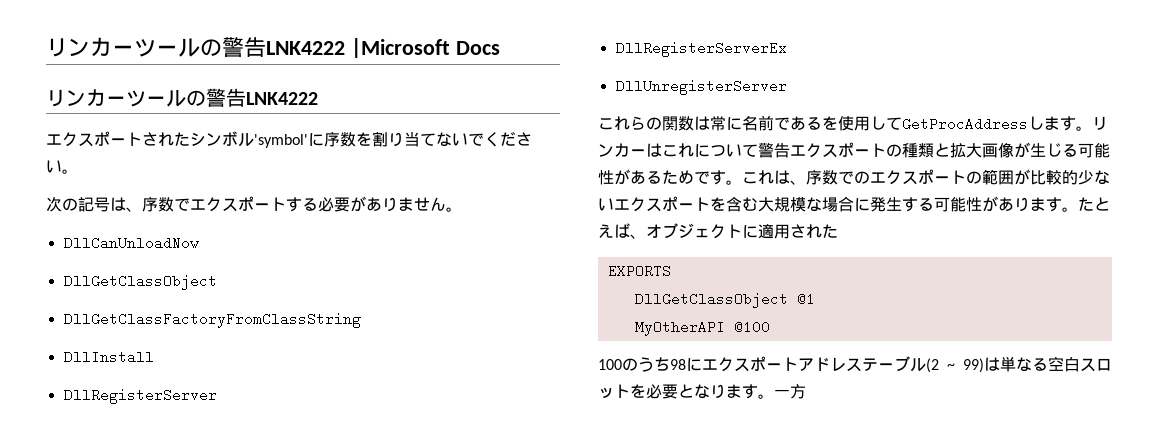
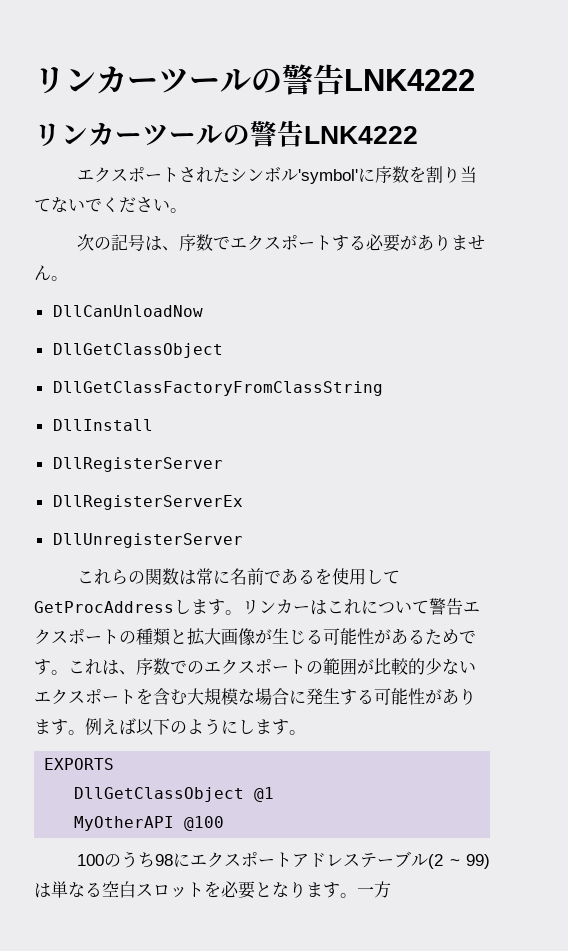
[46,37,500,58] リンカーツールの警告LNK4222 |Microsoft Docs -> [34,64,475,95] リンカーツールの警告LNK4222
[1078,197,1110,211] [598,223,838,239] たとえば、オブジェクトに適用された -> [85,718,306,736] 例えば以下のようにします。

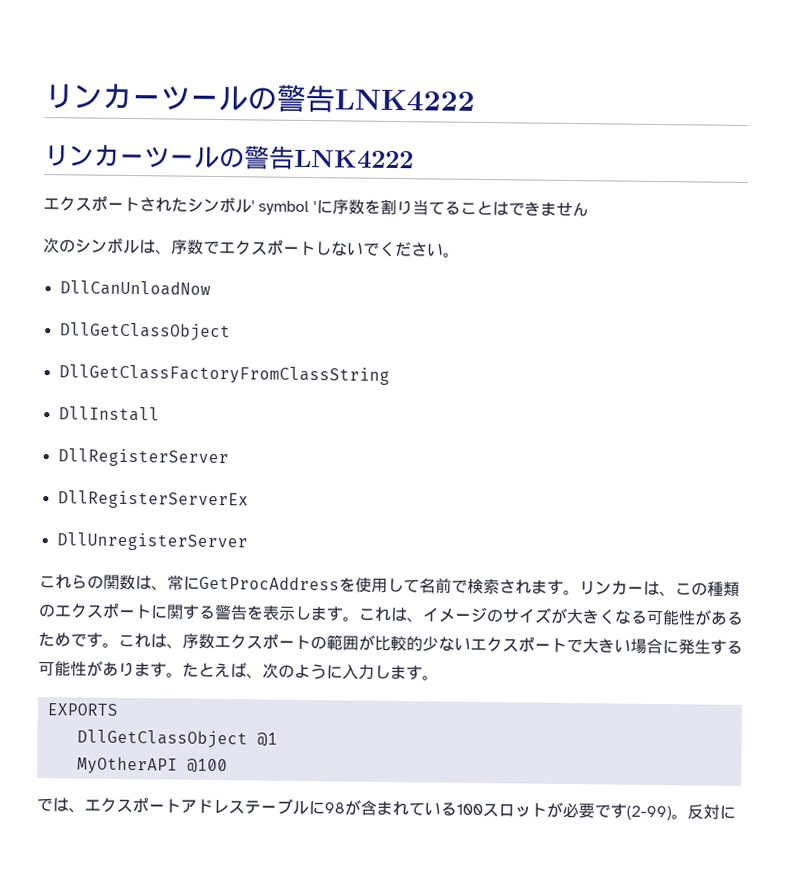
[298,169,359,184] 'symbol' -> [251,200,317,216] ' symbol '
[51,197,187,213] [77,234,146,251] ないでください。 // 次の記号 -> [443,200,589,217] [43,237,140,255] ることはできません // 次のシンボル
[332,234,486,252] [34,265,51,280] する必要がありません -> [315,241,444,258] しないでください
[196,568,401,585] [34,598,480,615] [34,628,306,646] 常に名前であるを使用してGetProcAddressします。リンカーはこれについて警告エクスポートの種類と拡大画像が生じ -> [151,575,740,597] [38,602,632,625] 、常にGetProcAddressを使用して名前で検索されます。リンカーは、この種類のエクスポートに関する警告を表示します。これは、イメージのサイズが大きくな
[170,660,204,674] での -> (215, 641) none
[136,688,255,705] を含む大規模な -> [566,638,631,654] で大きい
[85,718,170,736] 例えば以下 -> [182,662,279,679] たとえば、次
(238, 727) none -> [342,664,375,680] 入力
[77,851,191,868] 100のうち98に -> [36,797,85,813] では、
[428,854,490,869] [34,881,391,899] (2 ~ 99)は単なる空白スロットを必要となります。一方 -> [308,799,736,821] に98が含まれている100スロットが必要です(2-99)。反対に

